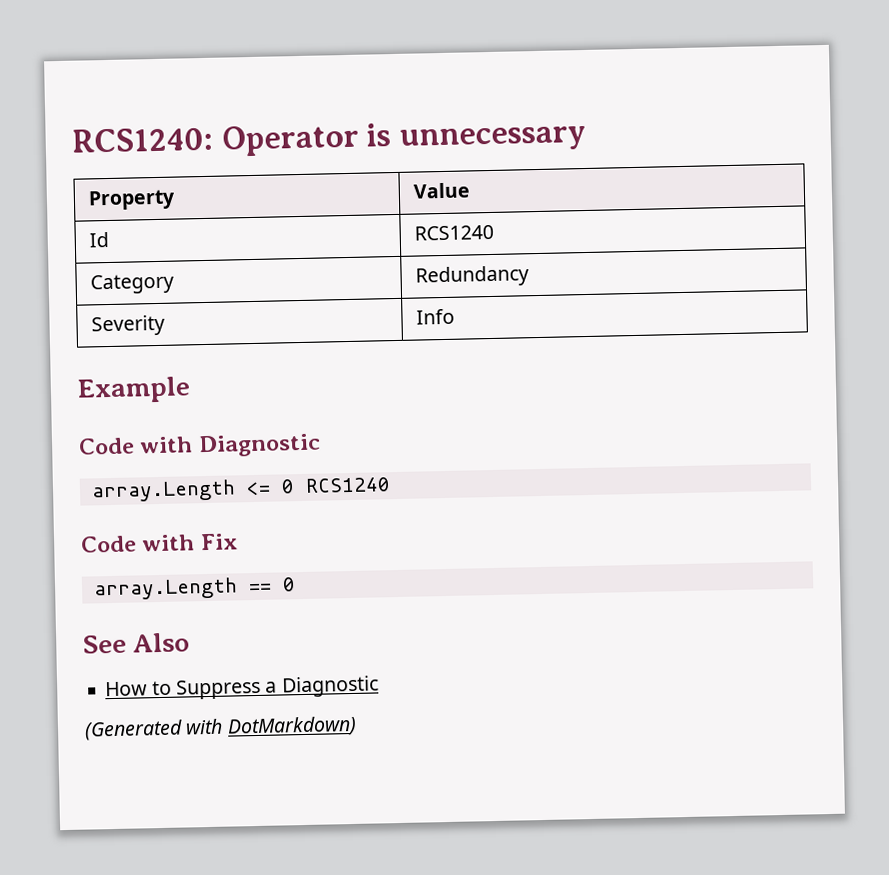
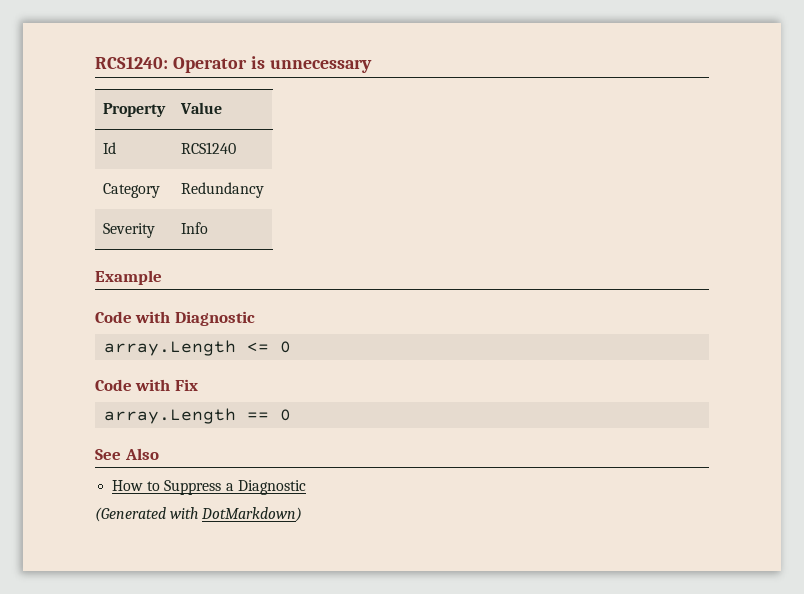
[304,477,391,493] RCS1240 -> (292, 347) none

